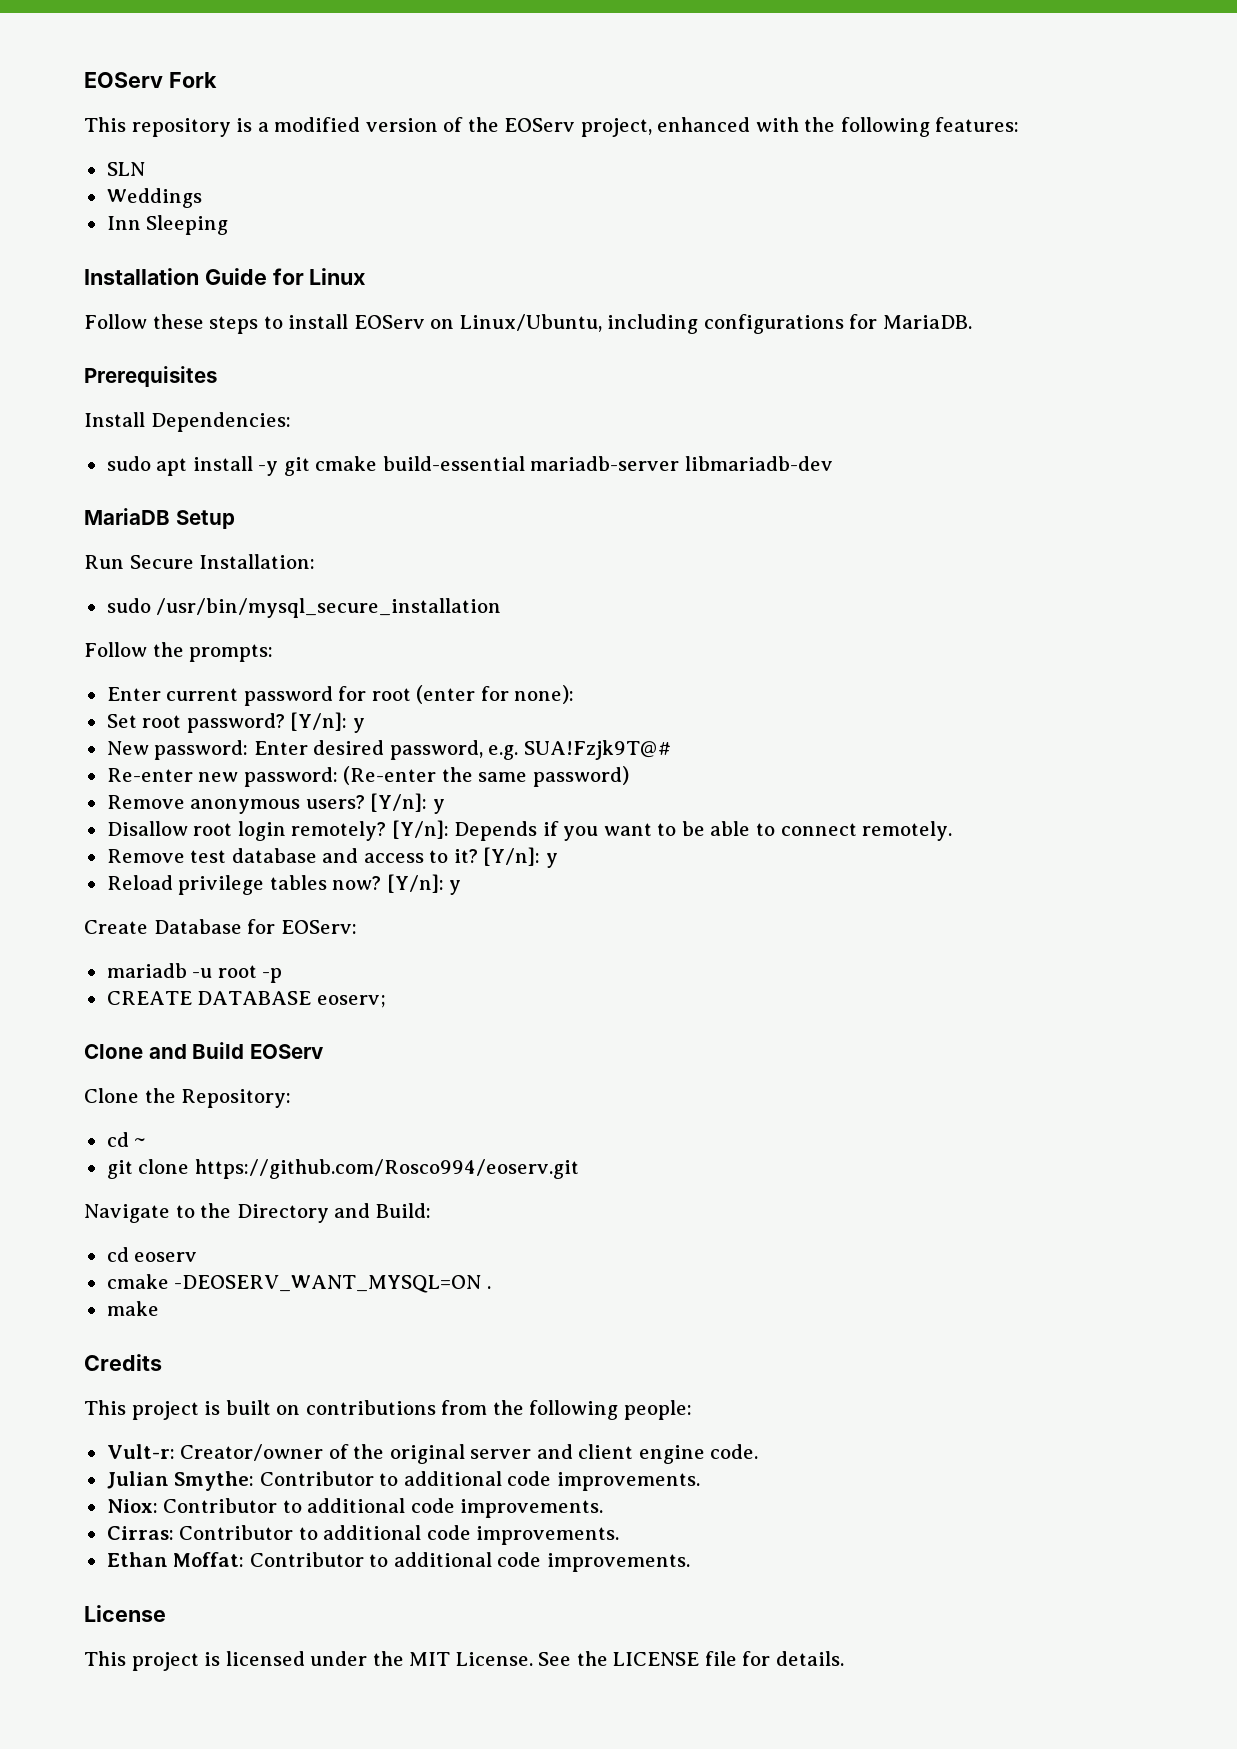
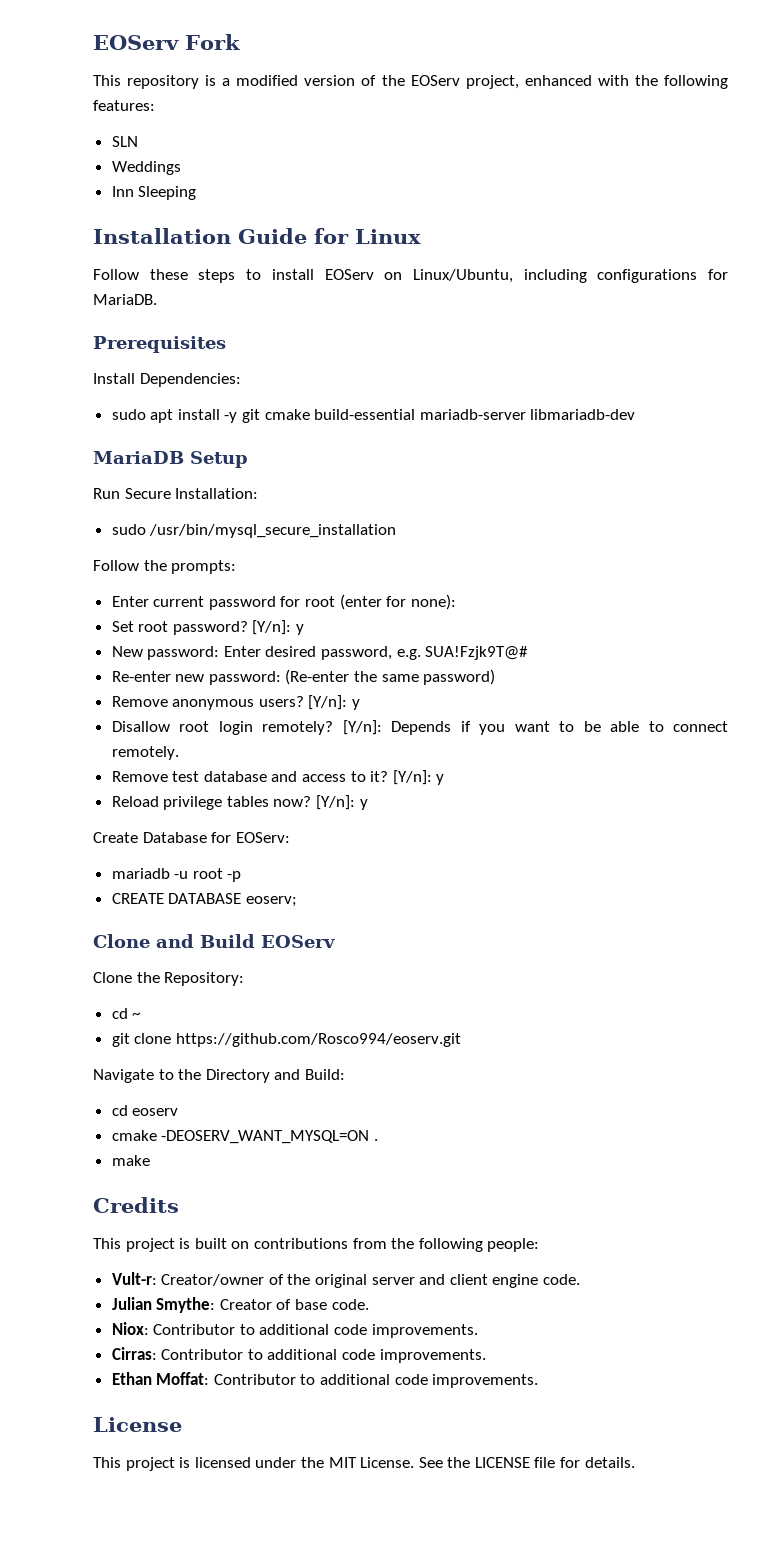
[259,1471,700,1491] Contributor to additional code improvements. -> [219,1299,369,1310] Creator of base code.

